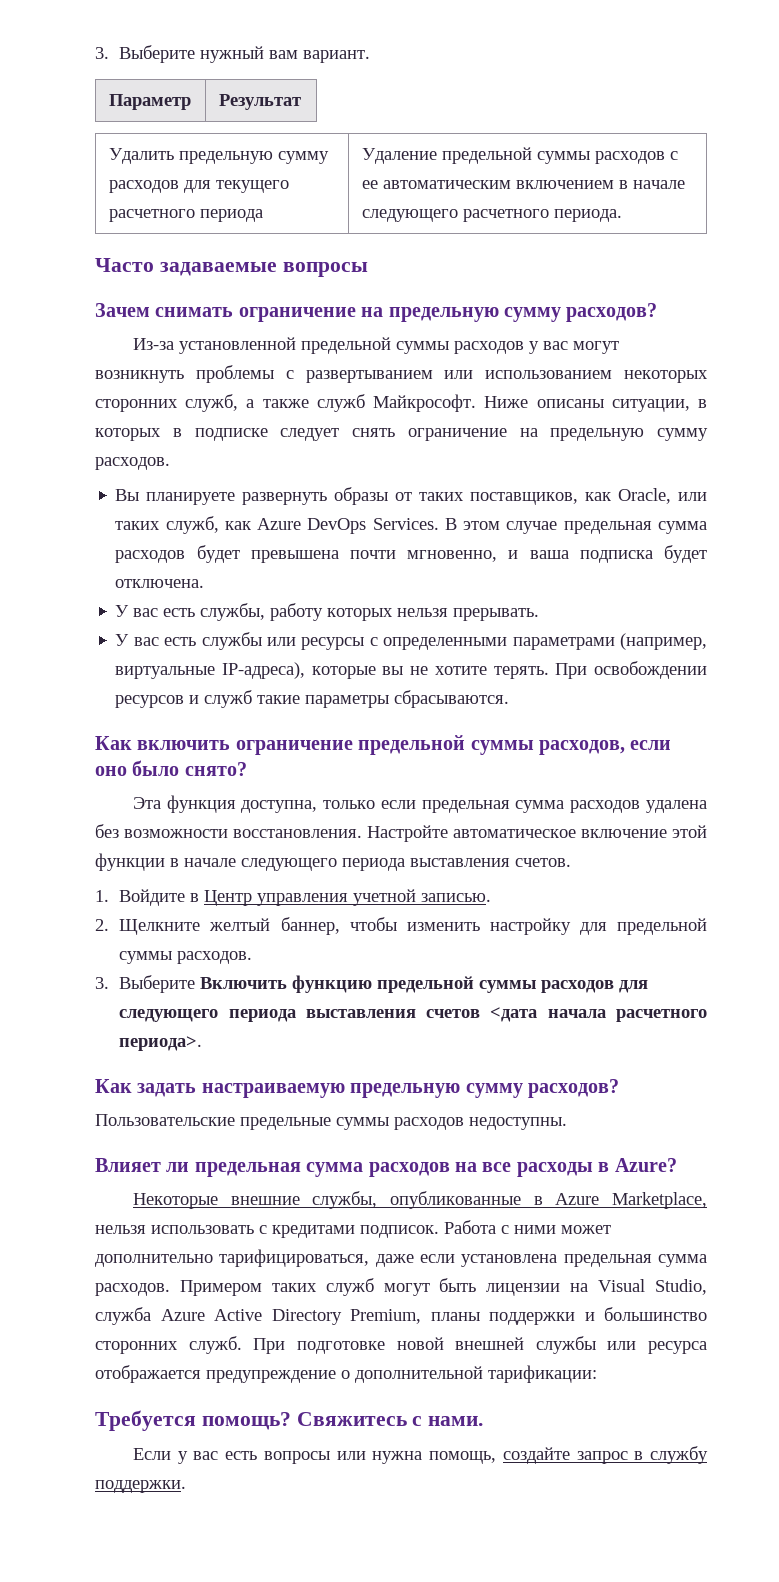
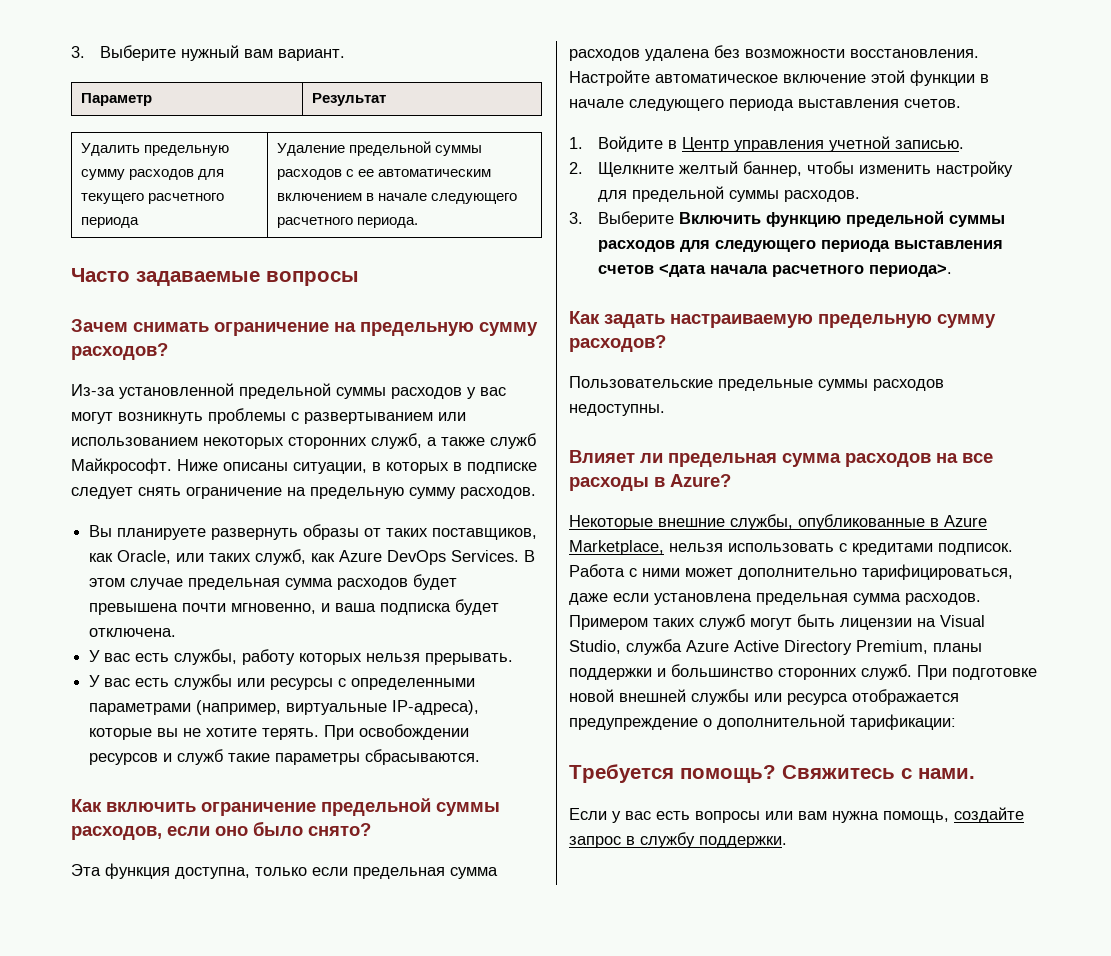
(366, 1455) none -> [798,811,827,820] вам

